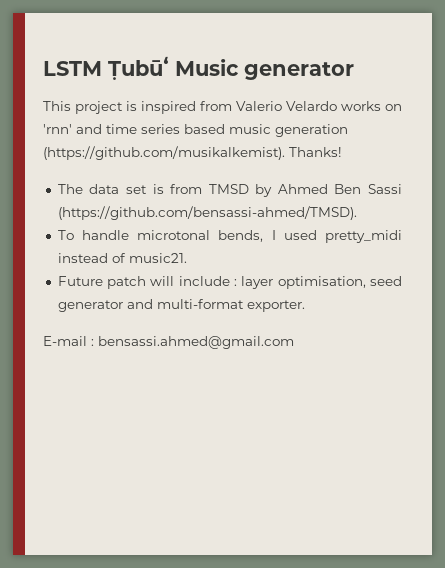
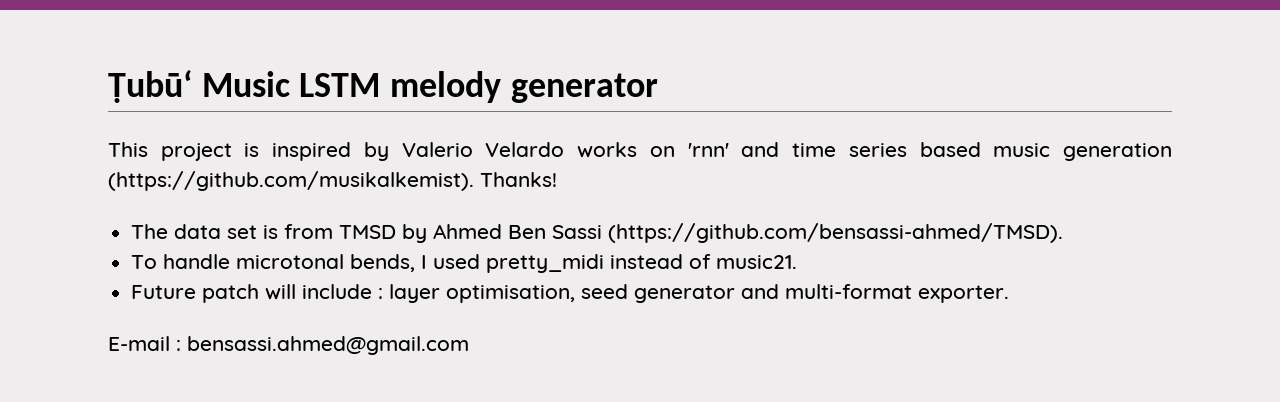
[43,61,102,76] LSTM -> (108, 86) none
(239, 67) none -> [299,71,502,103] LSTM melody
[200,101,232,111] from -> [363,142,389,161] by

